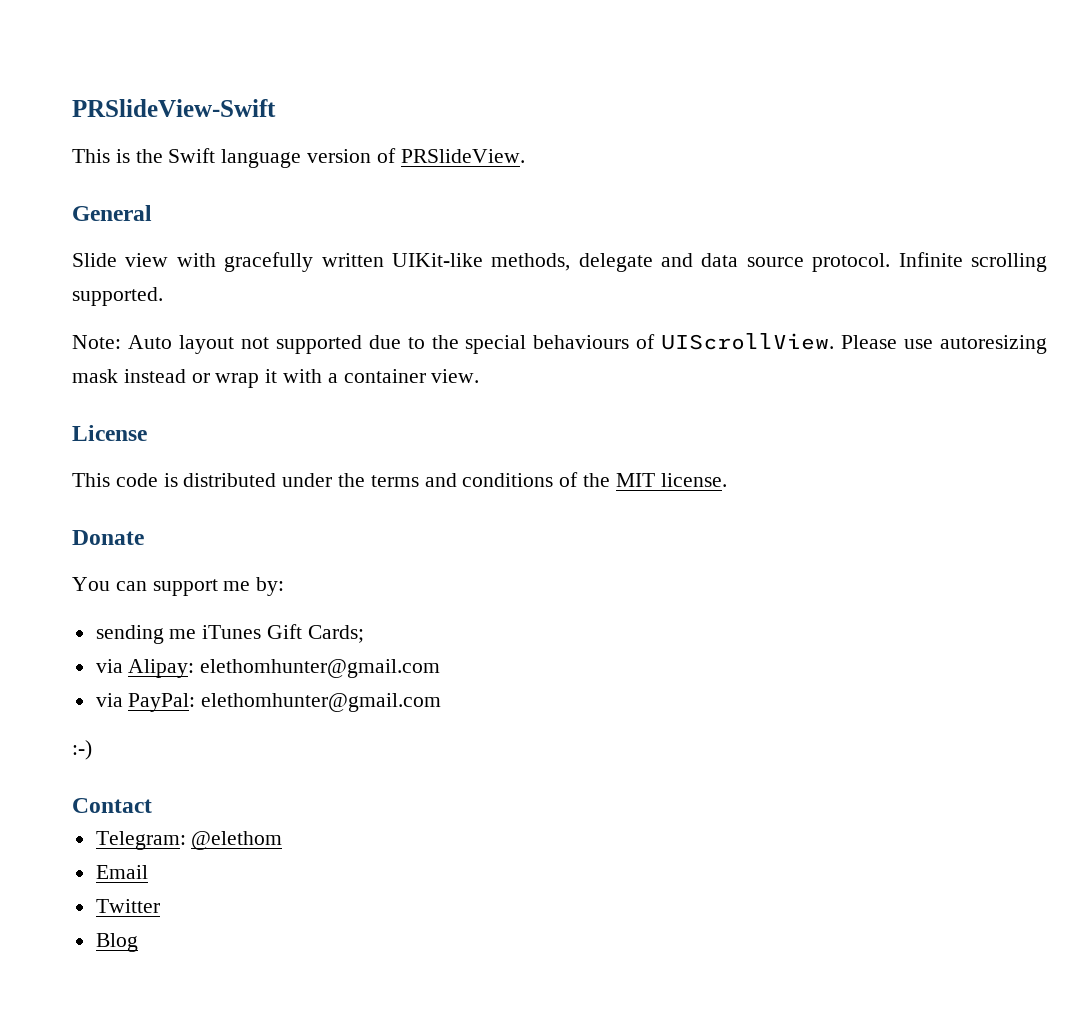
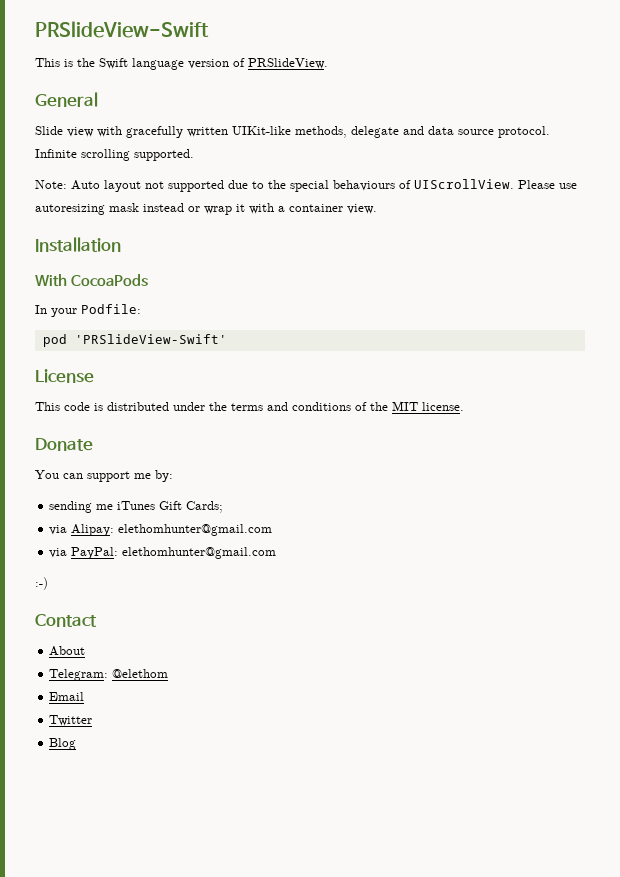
(480, 376) none -> [35,237,121,252] [35,274,148,287] [35,304,141,317] [42,334,227,347] // Installation // With CocoaPods // In your Podfile: // pod 'PRSlideView-Swift'
(152, 805) none -> [49,646,86,656] // About

